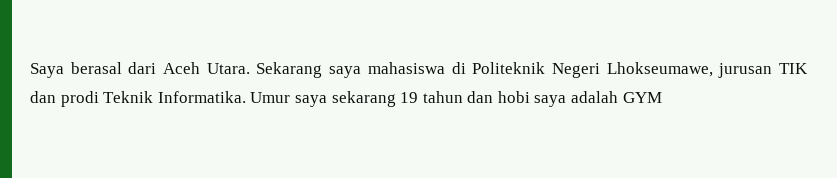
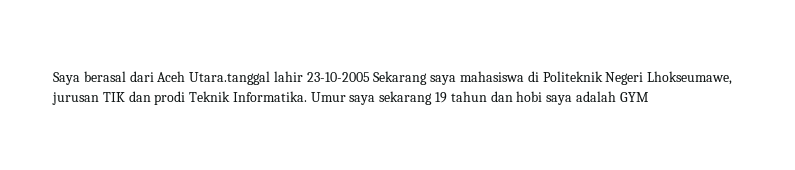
[206,63,250,74] Utara. -> [189,71,370,85] Utara.tanggal lahir 23-10-2005

